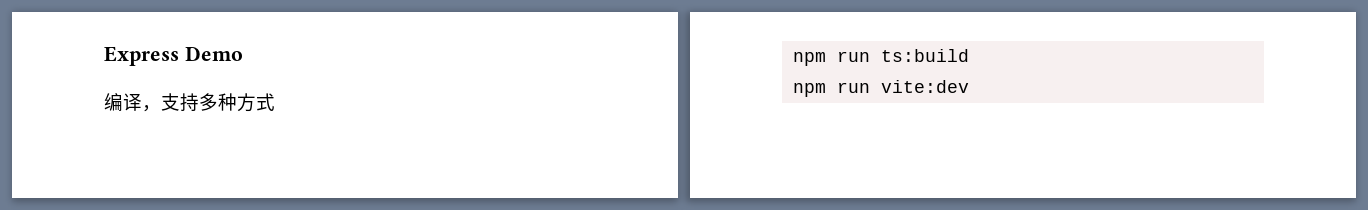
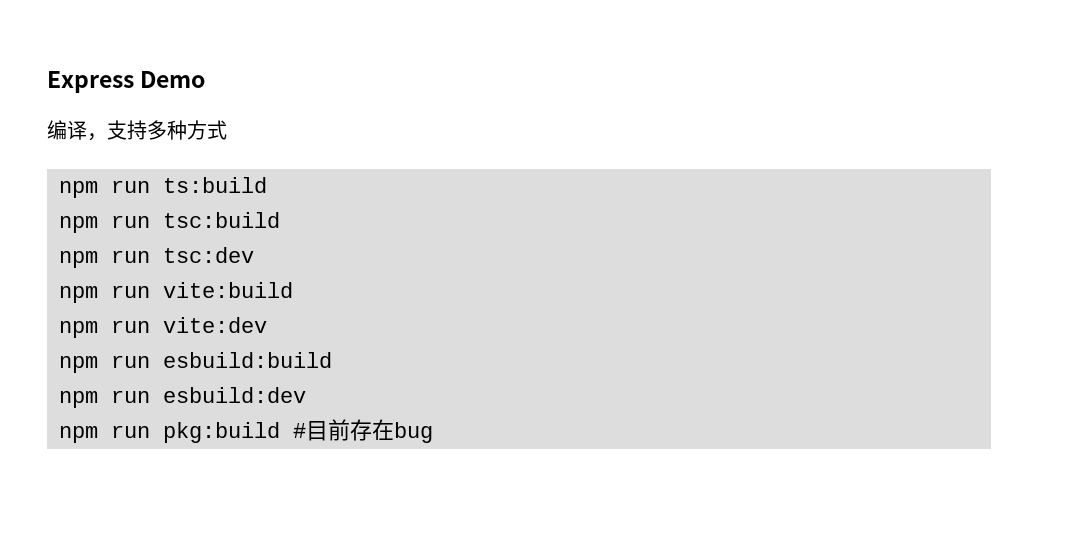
[881,80,970,93] vite:dev -> [163,212,280,228] [59,247,254,268] [59,282,293,303] [59,317,267,338] [59,352,332,373] [59,387,306,408] [59,419,433,443] tsc:build // npm run tsc:dev // npm run vite:build // npm run vite:dev // npm run esbuild:build // npm run esbuild:dev // npm run pkg:build #目前存在bug

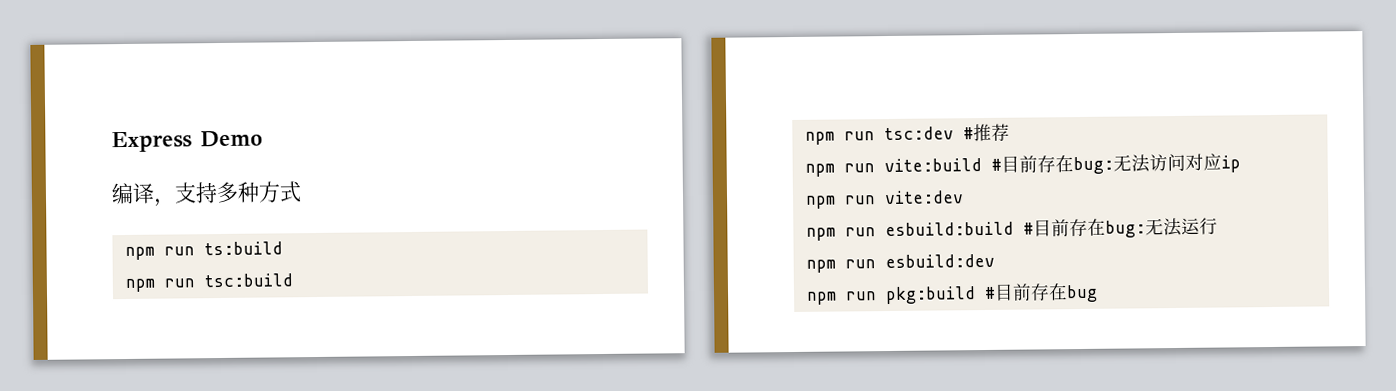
(254, 255) none -> [962,123,1010,142] #推荐
(293, 290) none -> [990,153,1241,175] #目前存在bug:无法访问对应ip
(332, 360) none -> [1022,217,1218,238] #目前存在bug:无法运行

